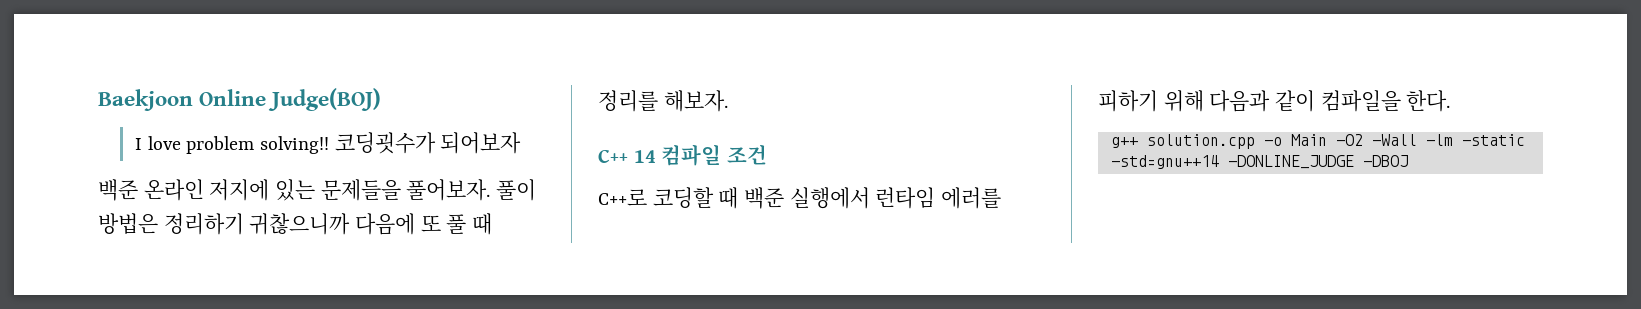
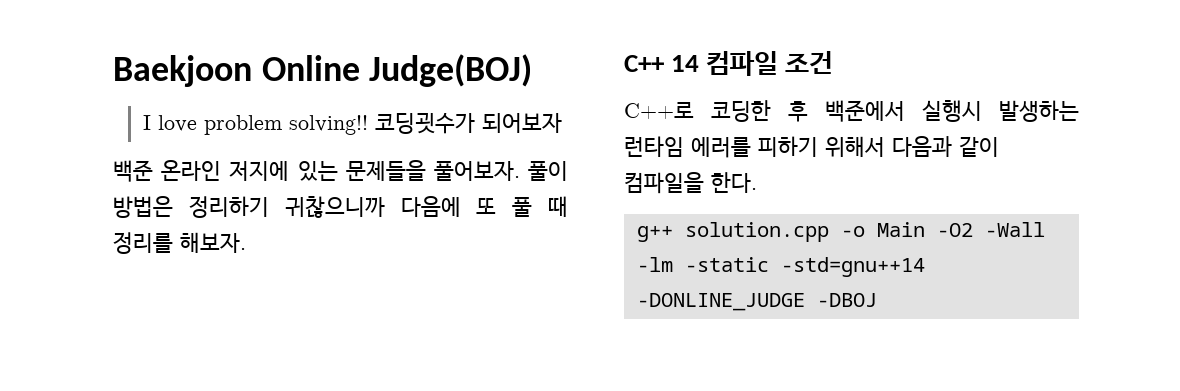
[652,187,870,209] 코딩할 때 백준 실행에서 -> [711,100,1079,122] 코딩한 후 백준에서 실행시 발생하는
[1163,90,1204,112] 위해 -> [825,136,885,157] 위해서

